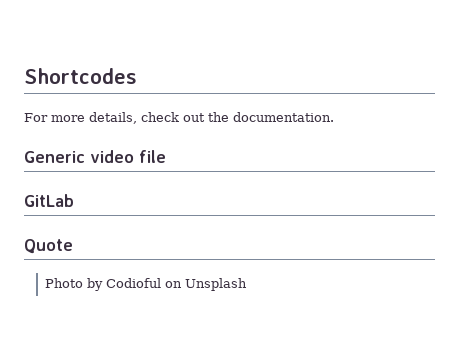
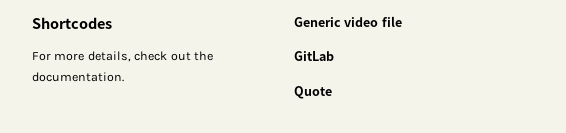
[44,278,247,291] // Photo by Codioful on Unsplash -> (332, 92) none

